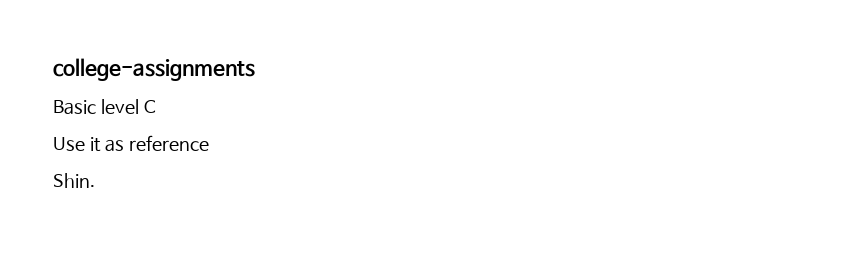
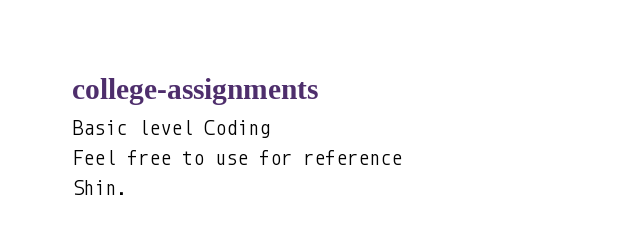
[143,100,156,113] [53,137,124,152] C // Use it as -> [204,120,270,138] [72,150,292,165] Coding // Feel free to use for

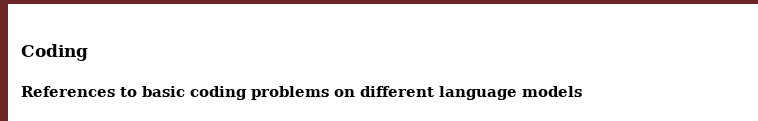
[72,78,318,105] [72,120,270,138] [72,150,402,165] [72,180,127,195] college-assignments // Basic level Coding // Feel free to use for reference // Shin. -> [21,44,88,61] [21,86,582,100] Coding // References to basic coding problems on different language models

